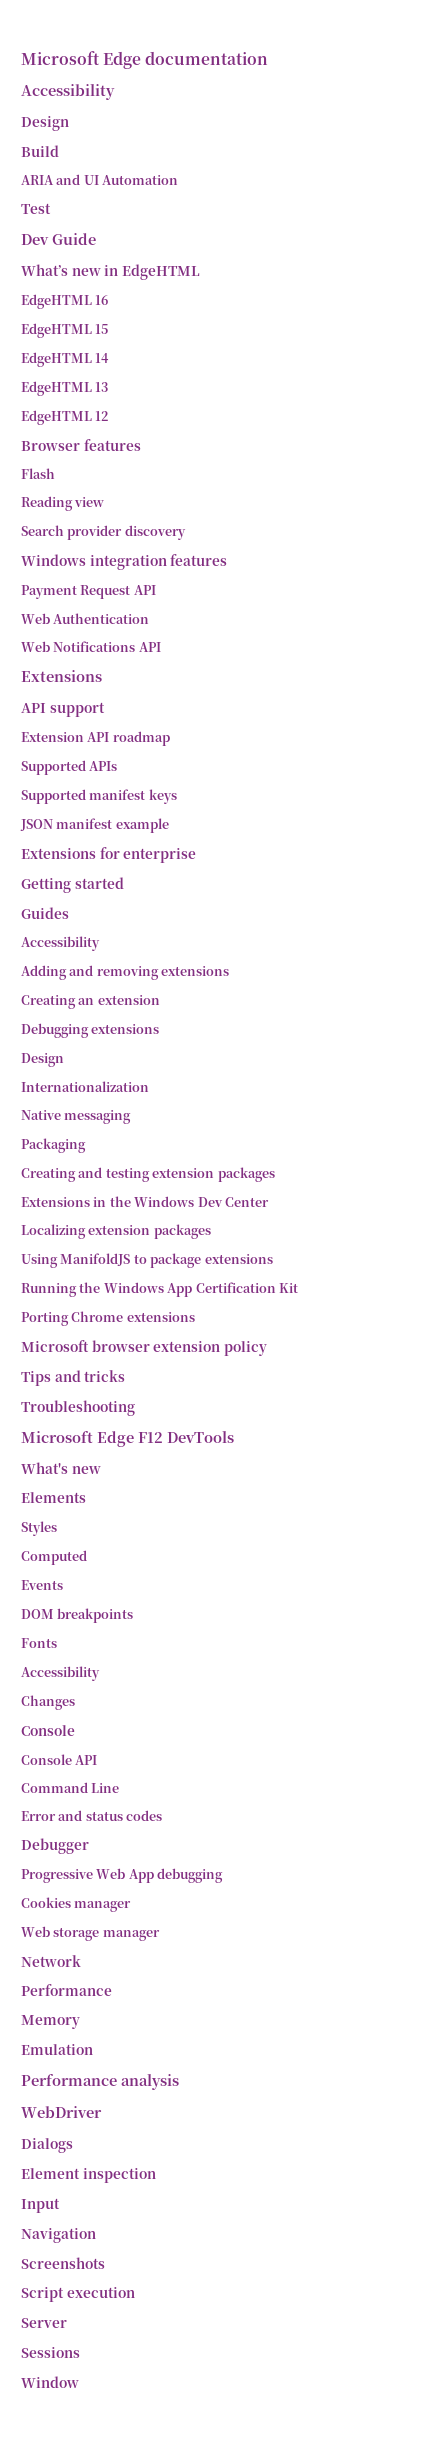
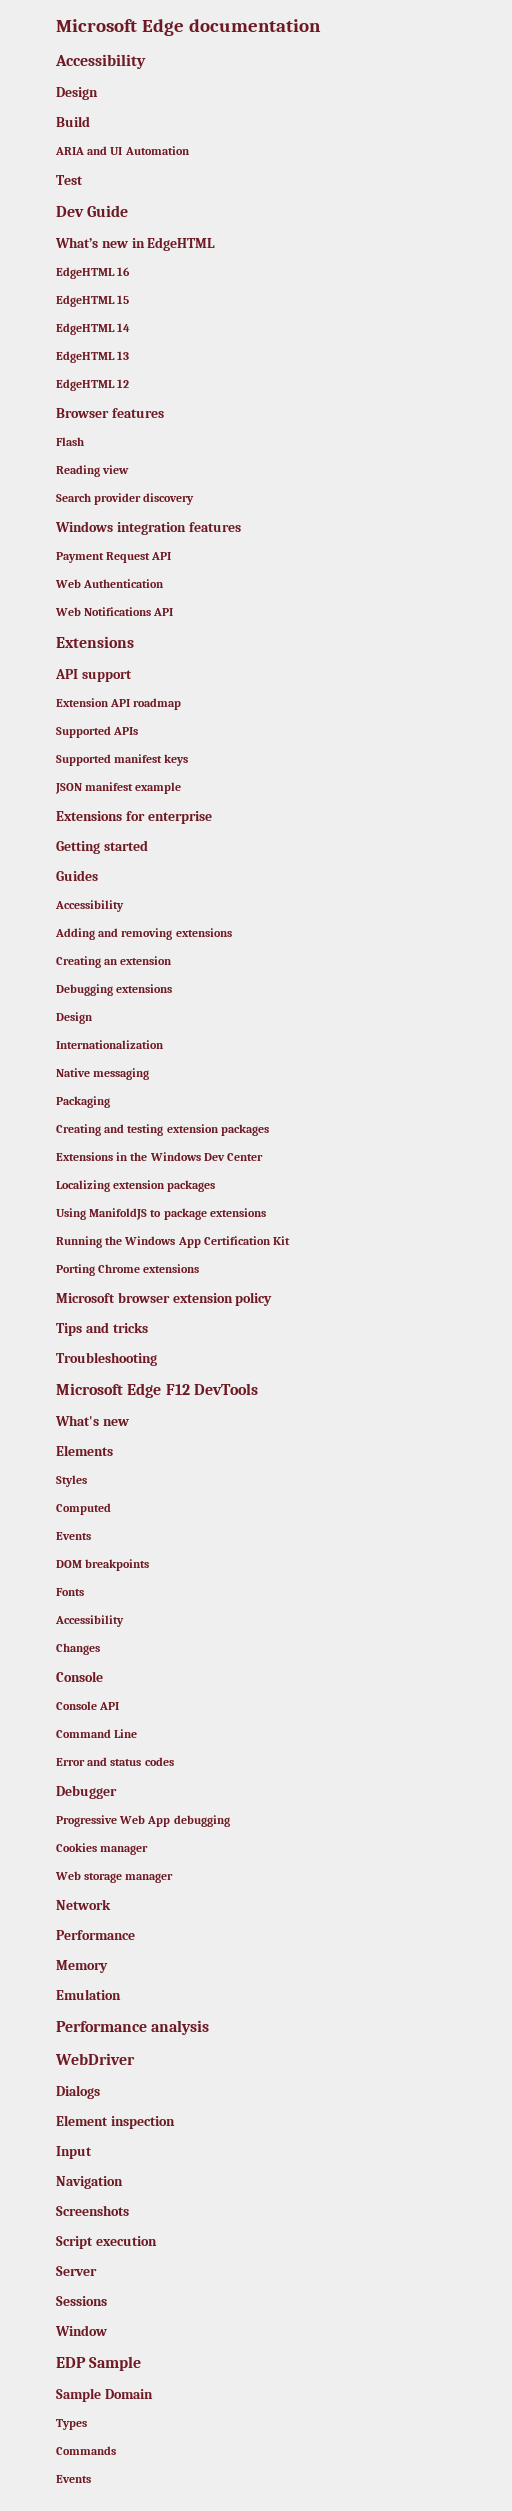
(79, 2382) none -> [56,2356,142,2371] [56,2388,153,2402] [56,2419,87,2430] [56,2446,116,2455] [56,2475,91,2483] // EDP Sample // Sample Domain // Types // Commands // Events

